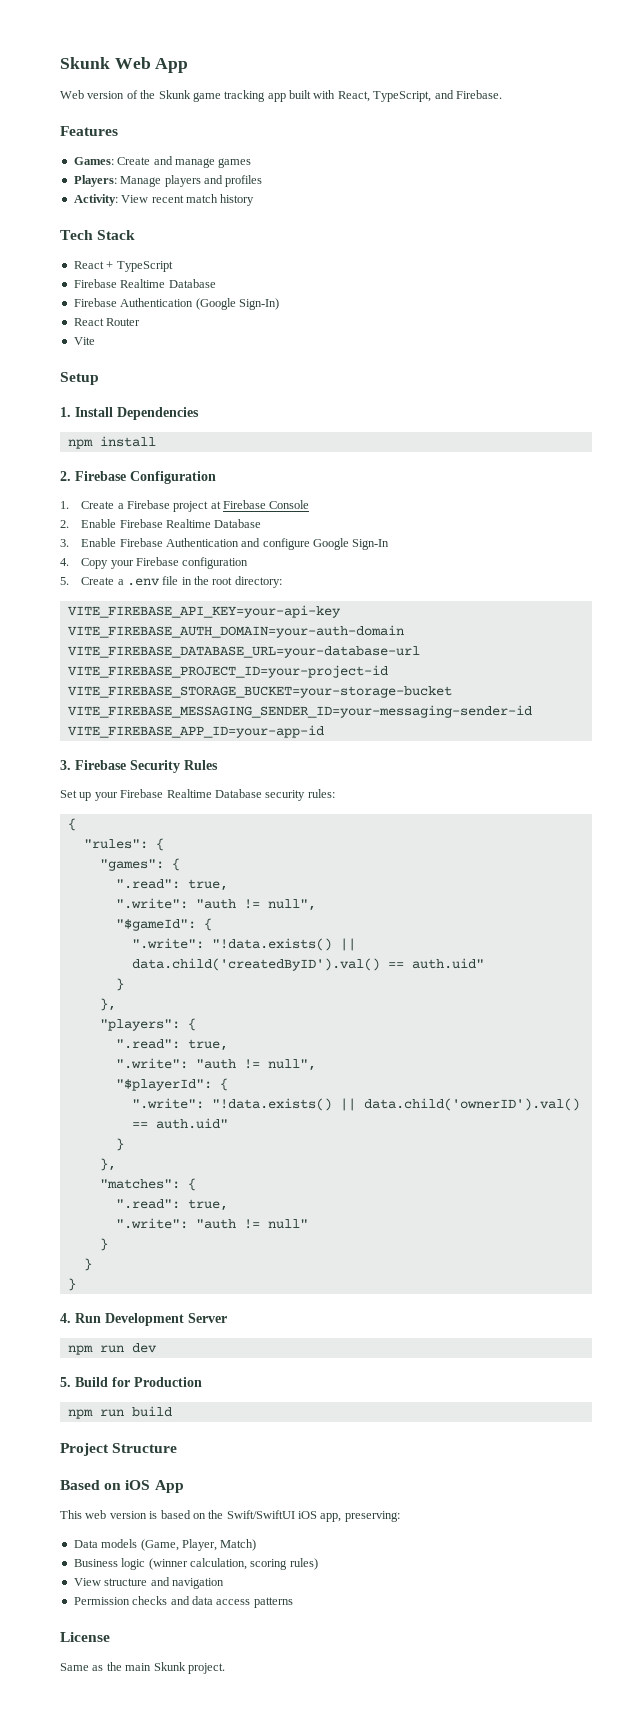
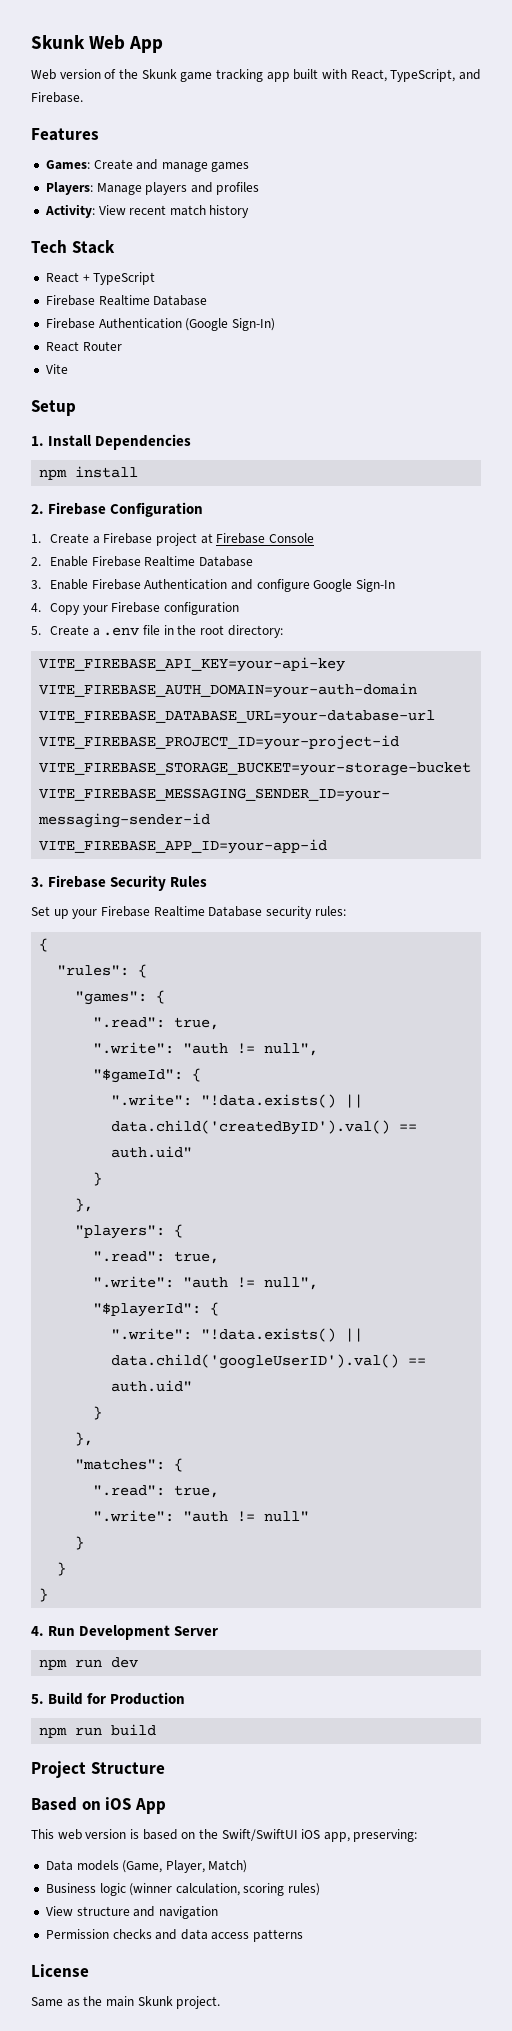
[363,1098,580,1111] data.child('ownerID').val() -> [111,1354,400,1369] data.child('googleUserID').val()

